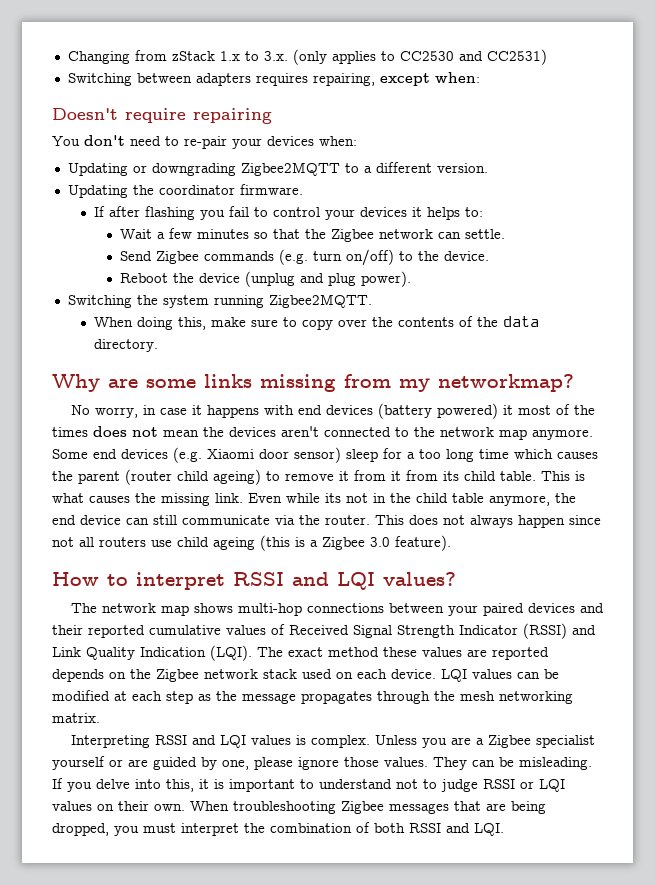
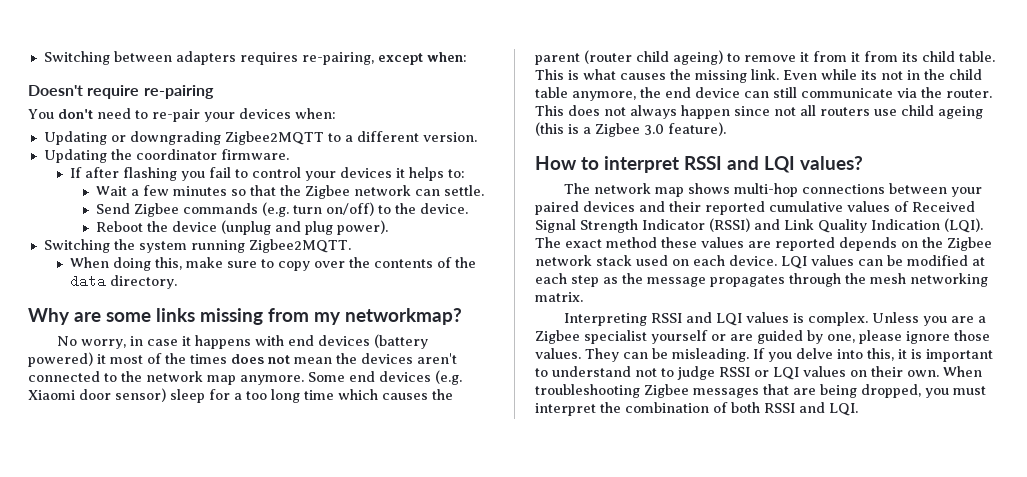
[67,49,547,65] Changing from zStack 1.x to 3.x. (only applies to CC2530 and CC2531) // -> (43, 58) none
[312,73,375,86] repairing, -> [301,52,374,65] re-pairing,
[193,108,272,124] repairing -> [143,85,214,99] re-pairing

